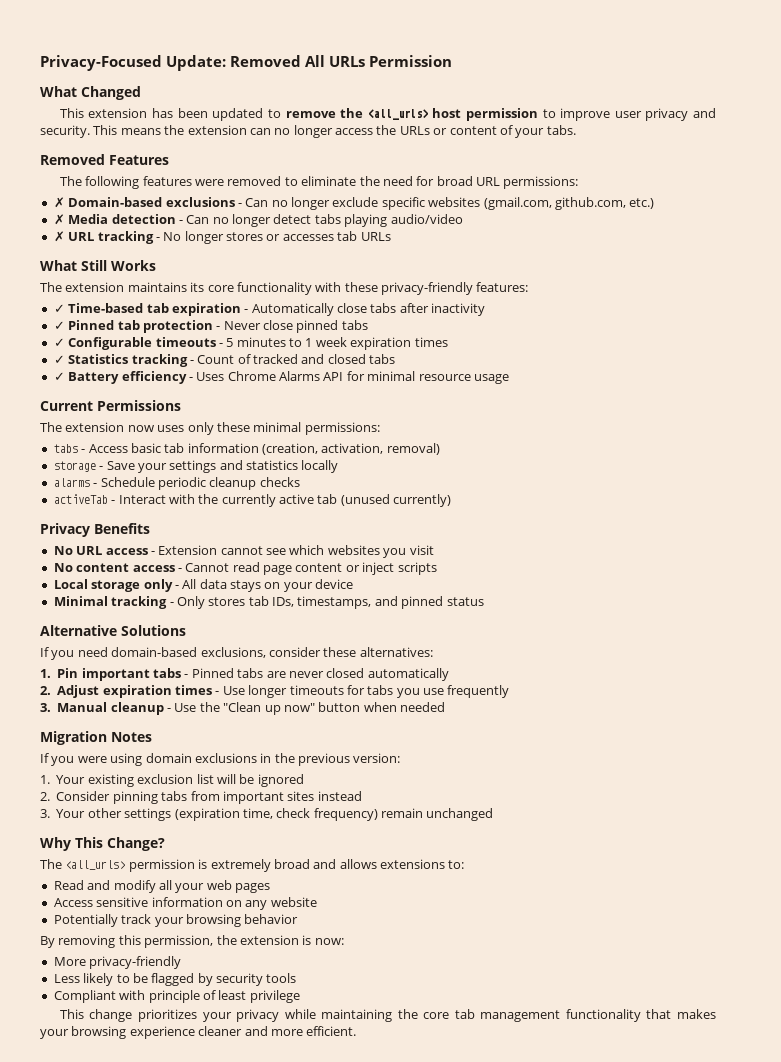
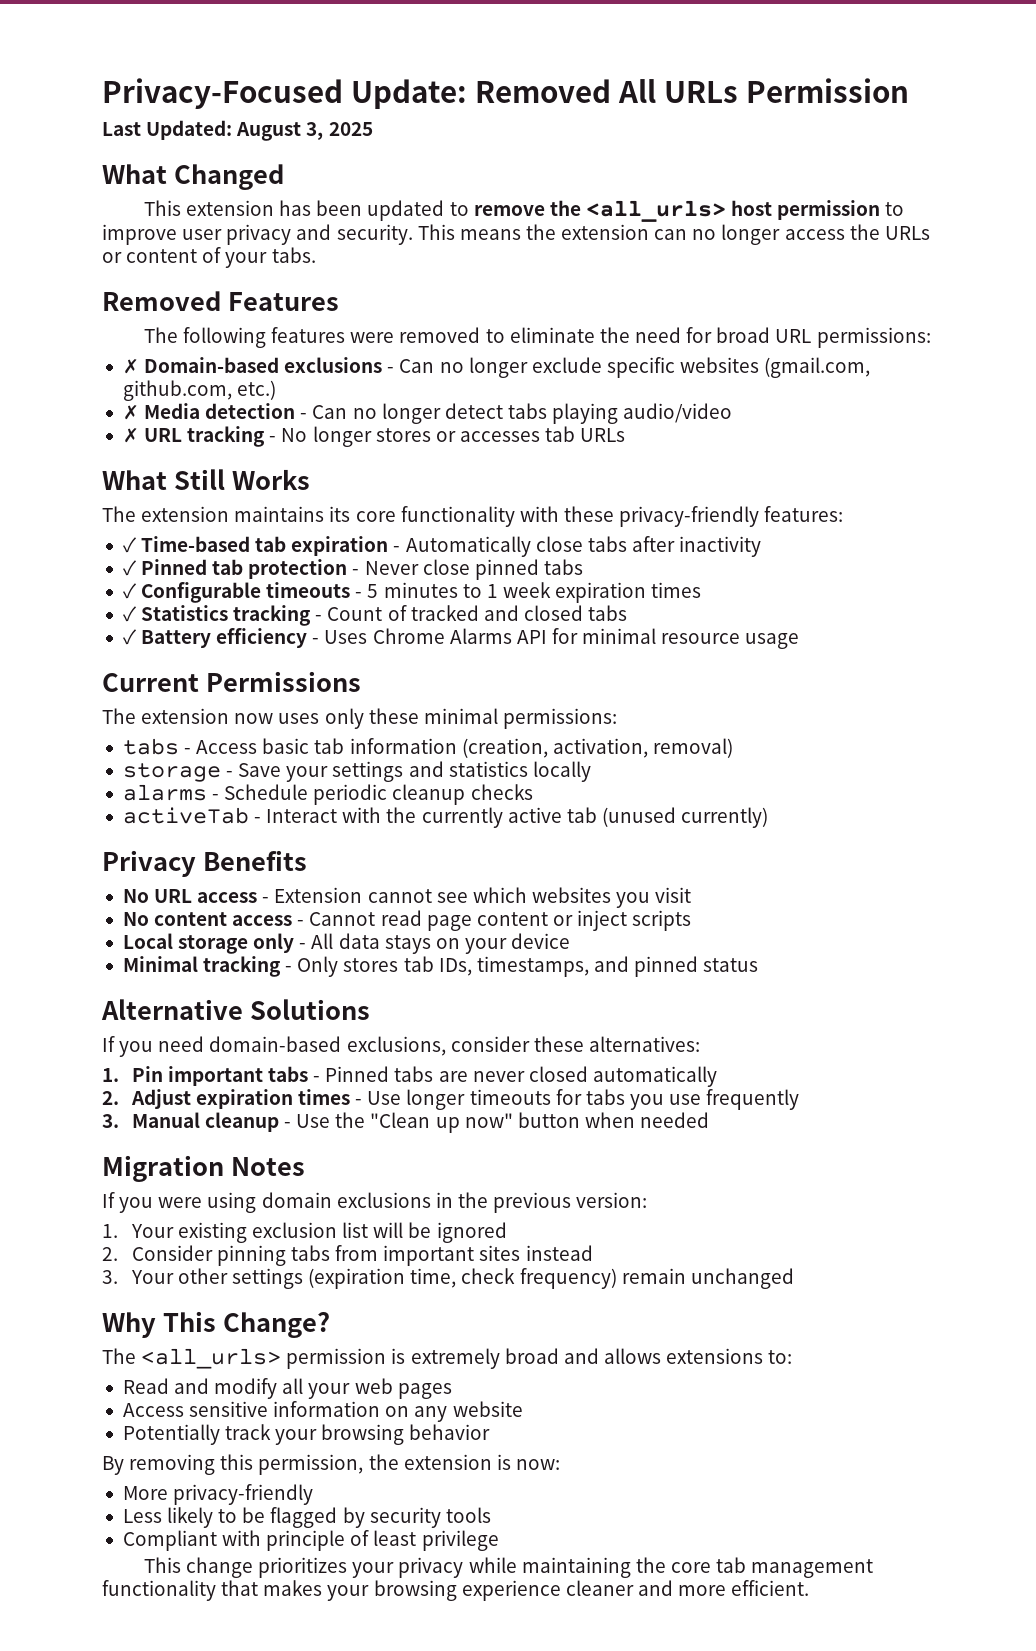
(452, 61) none -> [102,120,373,141] // Last Updated: August 3, 2025

